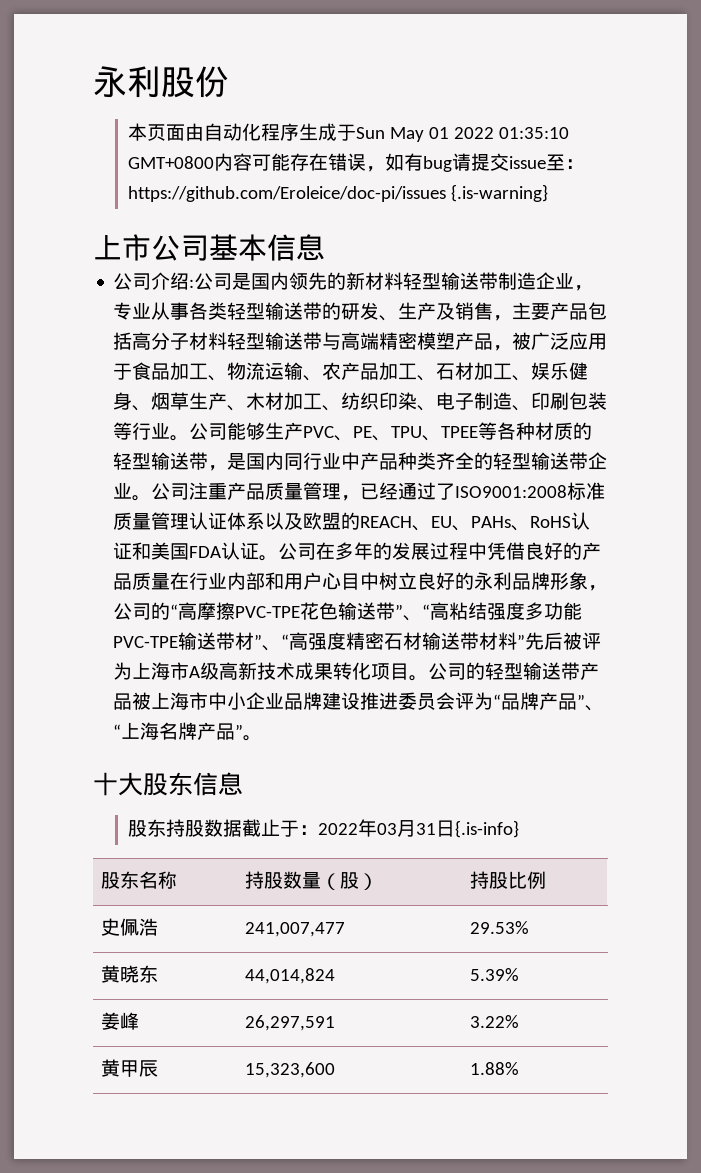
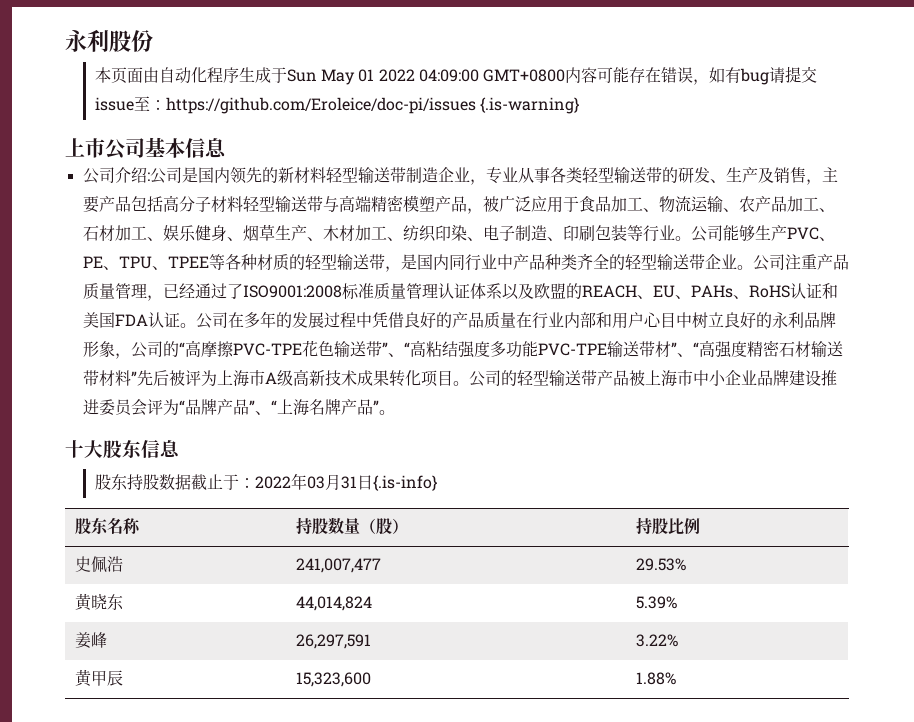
[498,127,569,139] 01:35:10 -> [418,69,479,82] 04:09:00

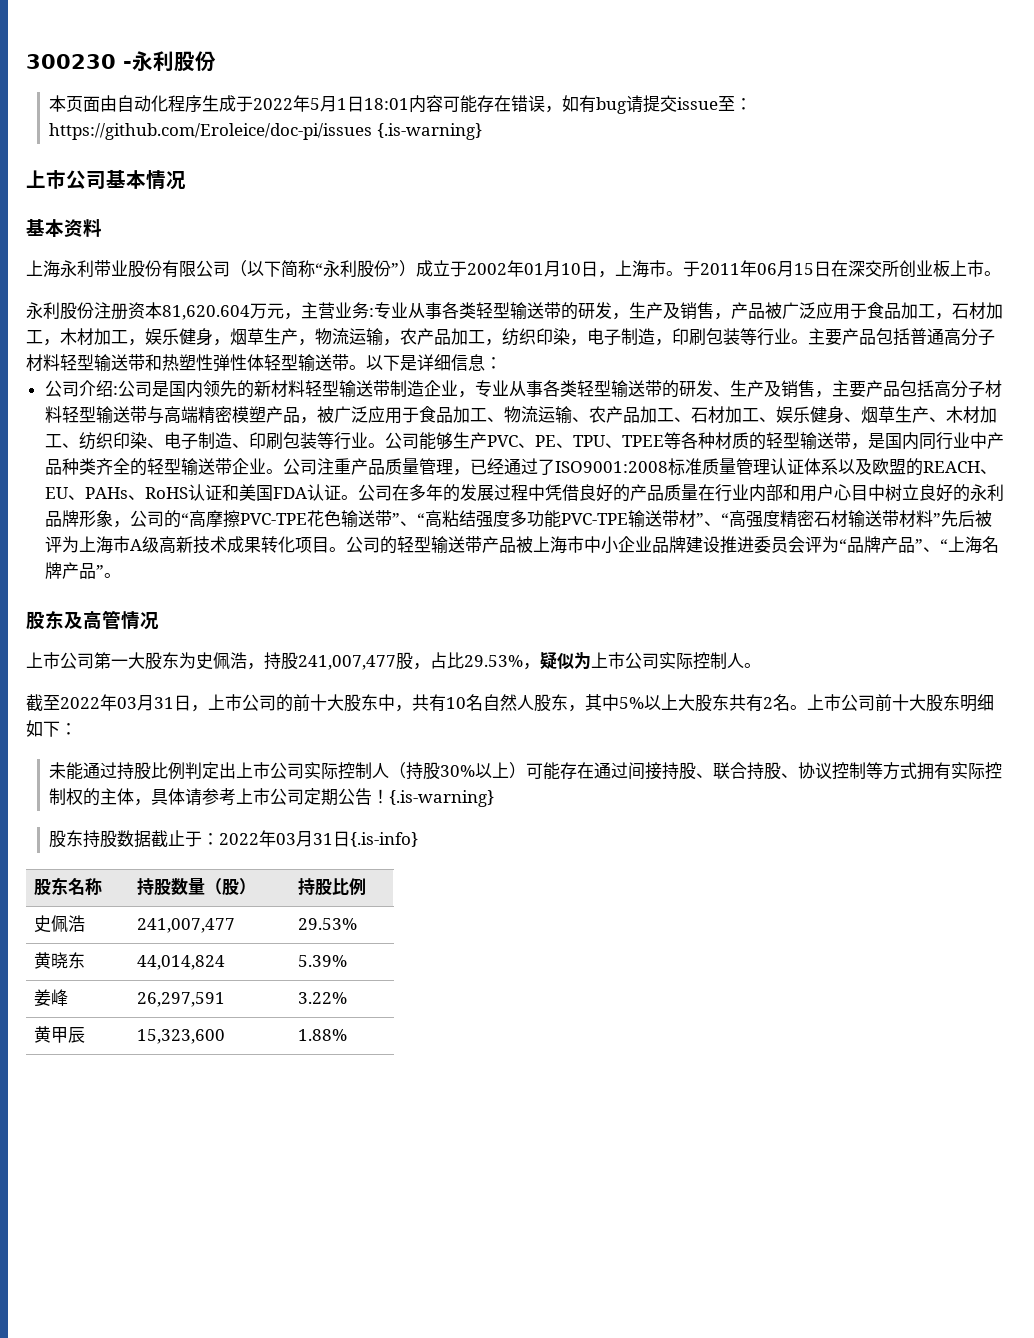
(65, 40) none -> [26,54,132,69] 300230 -
[286,69,566,85] Sun May 01 2022 04:09:00 GMT+0800 -> [253,95,410,112] 2022年5月1日18:01
[185,138,227,158] 信息 -> [146,170,186,190] [26,218,102,237] [26,260,1001,278] [26,302,1003,320] [26,328,995,346] [26,354,502,372] 情况 // 基本资料 // 上海永利带业股份有限公司（以下简称“永利股份”）成立于2002年01月10日，上海市。于2011年06月15日在深交所创业板上市。 // 永利股份注册资本81,620.604万元，主营业务:专业从事各类轻型输送带的研发，生产及销售，产品被广泛应用于食品加工，石材加工，木材加工，娱乐健身，烟草生产，物流运输，农产品加工，纺织印染，电子制造，印刷包装等行业。主要产品包括普通高分子材料轻型输送带和热塑性弹性体轻型输送带。以下是详细信息：
[65,440,180,458] 十大股东信息 -> [26,610,159,630] [26,652,761,670] [26,694,994,712] [26,720,77,737] [49,762,1003,780] [49,788,495,807] 股东及高管情况 // 上市公司第一大股东为史佩浩，持股241,007,477股，占比29.53%，疑似为上市公司实际控制人。 // 截至2022年03月31日，上市公司的前十大股东中，共有10名自然人股东，其中5%以上大股东共有2名。上市公司前十大股东明细如下： // 未能通过持股比例判定出上市公司实际控制人（持股30%以上）可能存在通过间接持股、联合持股、协议控制等方式拥有实际控制权的主体，具体请参考上市公司定期公告！{.is-warning}

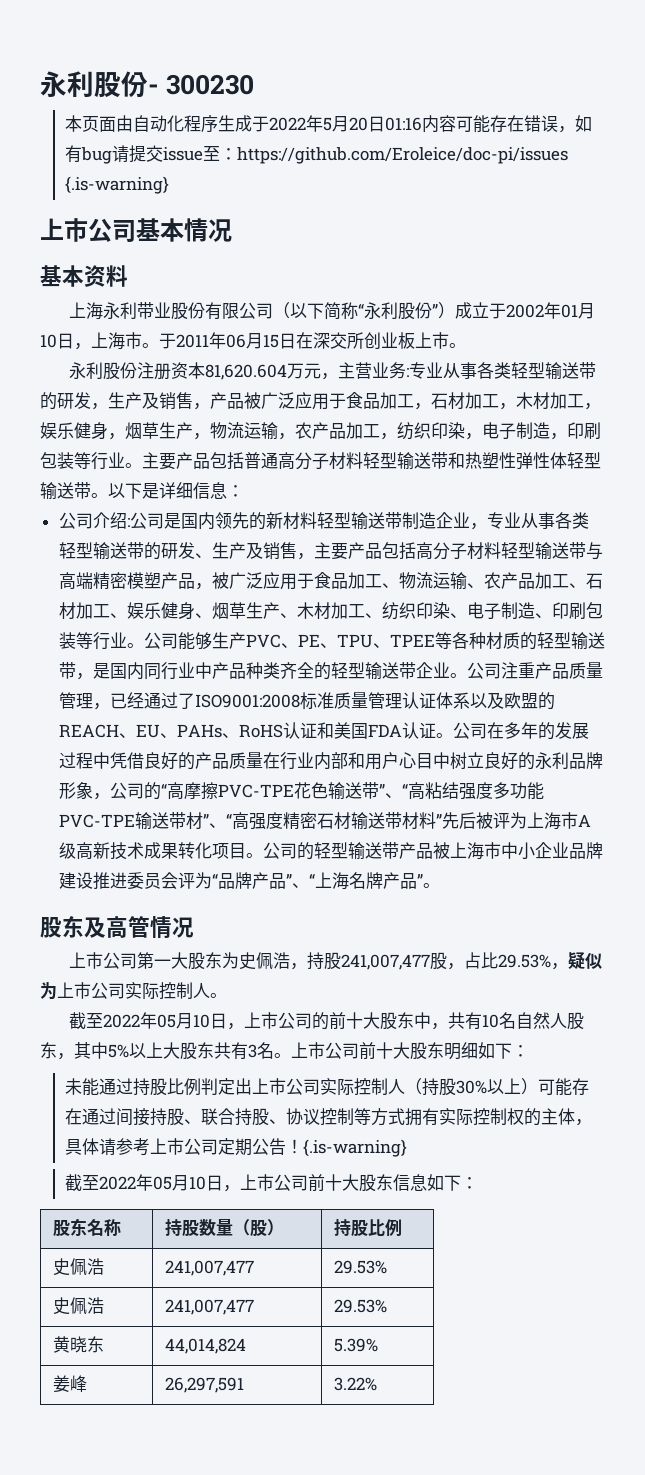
[26,51,216,72] 300230 -永利股份 -> [40,71,255,98] 永利股份- 300230
[337,96,410,112] 1日18:01 -> [348,116,422,132] 20日01:16
[117,695,174,711] 03月31 -> [157,1013,211,1029] 05月10
[763,697,773,709] 2 -> [248,1044,257,1058] 3
[49,830,419,848] 股东持股数据截止于：2022年03月31日{.is-info} -> [64,1174,478,1192] 截至2022年05月10日，上市公司前十大股东信息如下：
(358, 924) none -> [52,1297,104,1315] [164,1299,254,1315] [333,1299,387,1313] // 史佩浩 | 241,007,477 | 29.53%
[34,1026,86,1043] [137,1029,226,1044] [298,1029,348,1041] // 黄甲辰 | 15,323,600 | 1.88% -> (377, 1384) none

